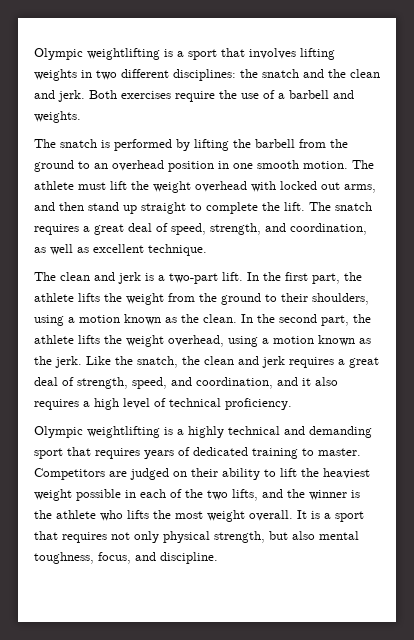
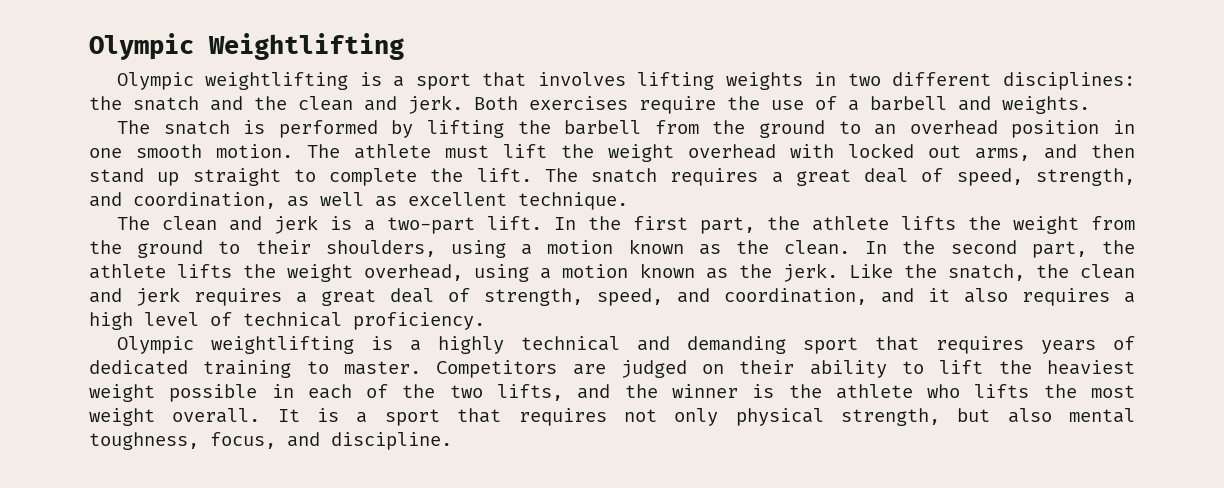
[34,48,83,60] Olympic -> [89,33,404,60] [116,72,194,90] Olympic Weightlifting // Olympic

